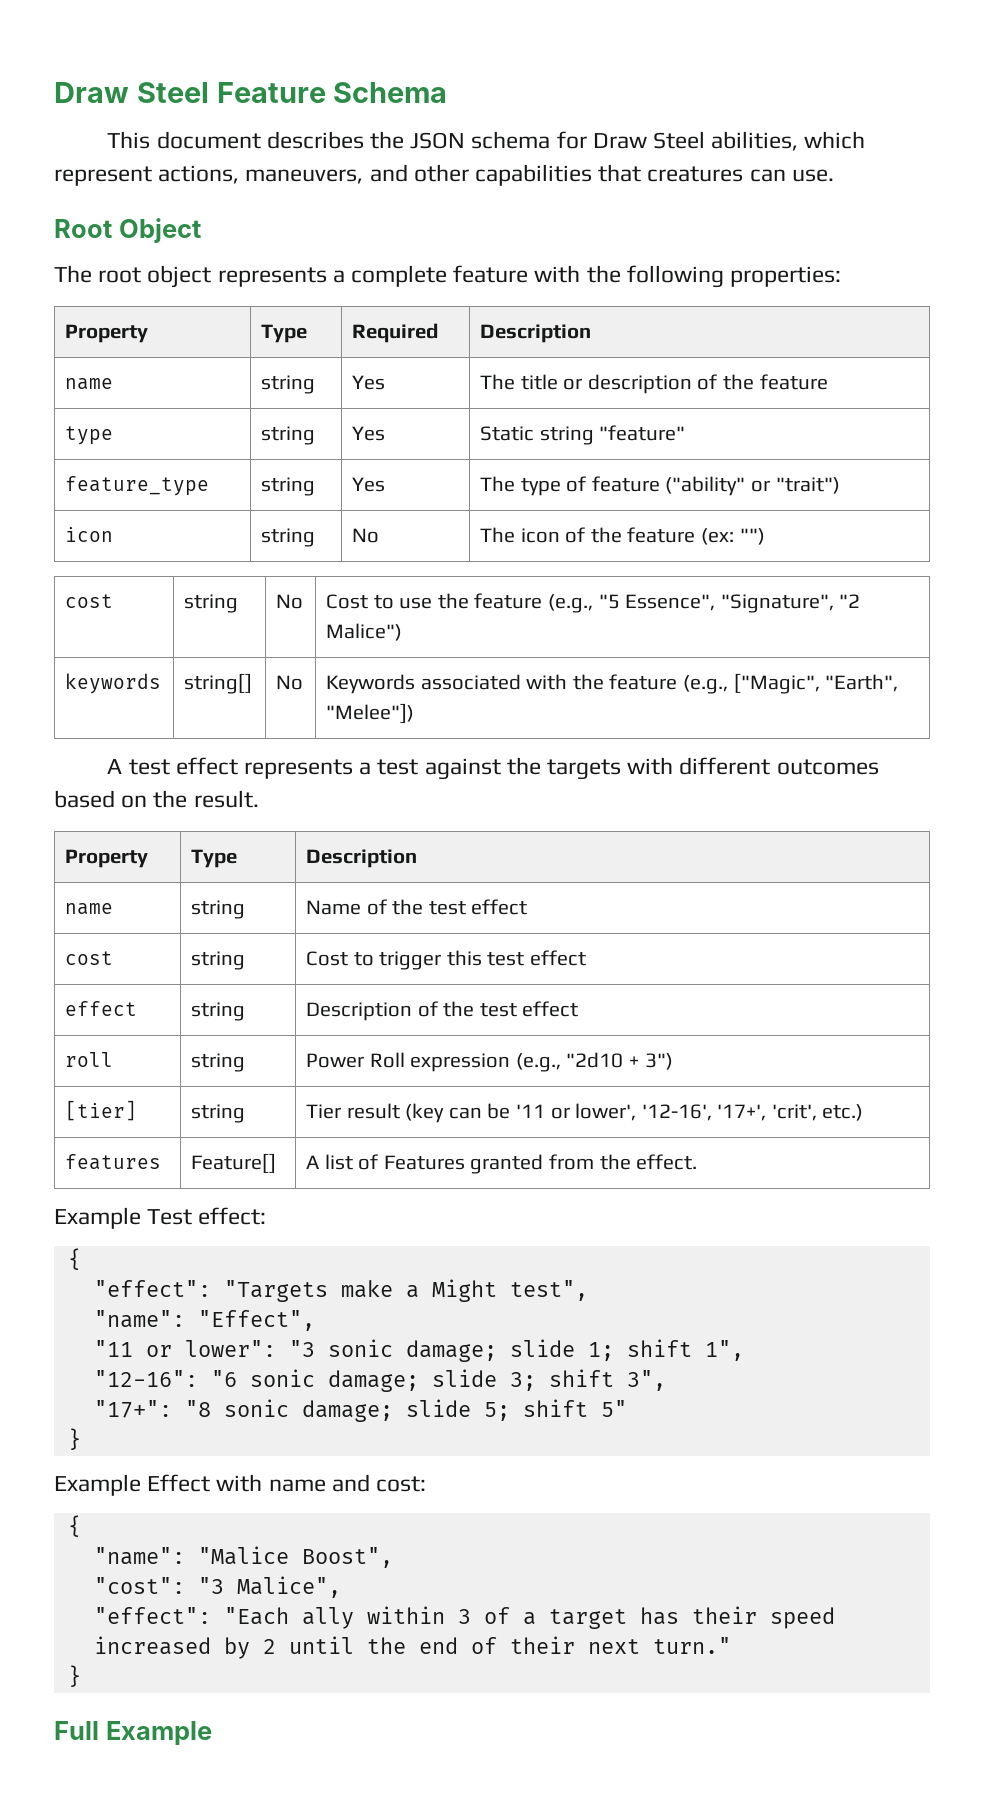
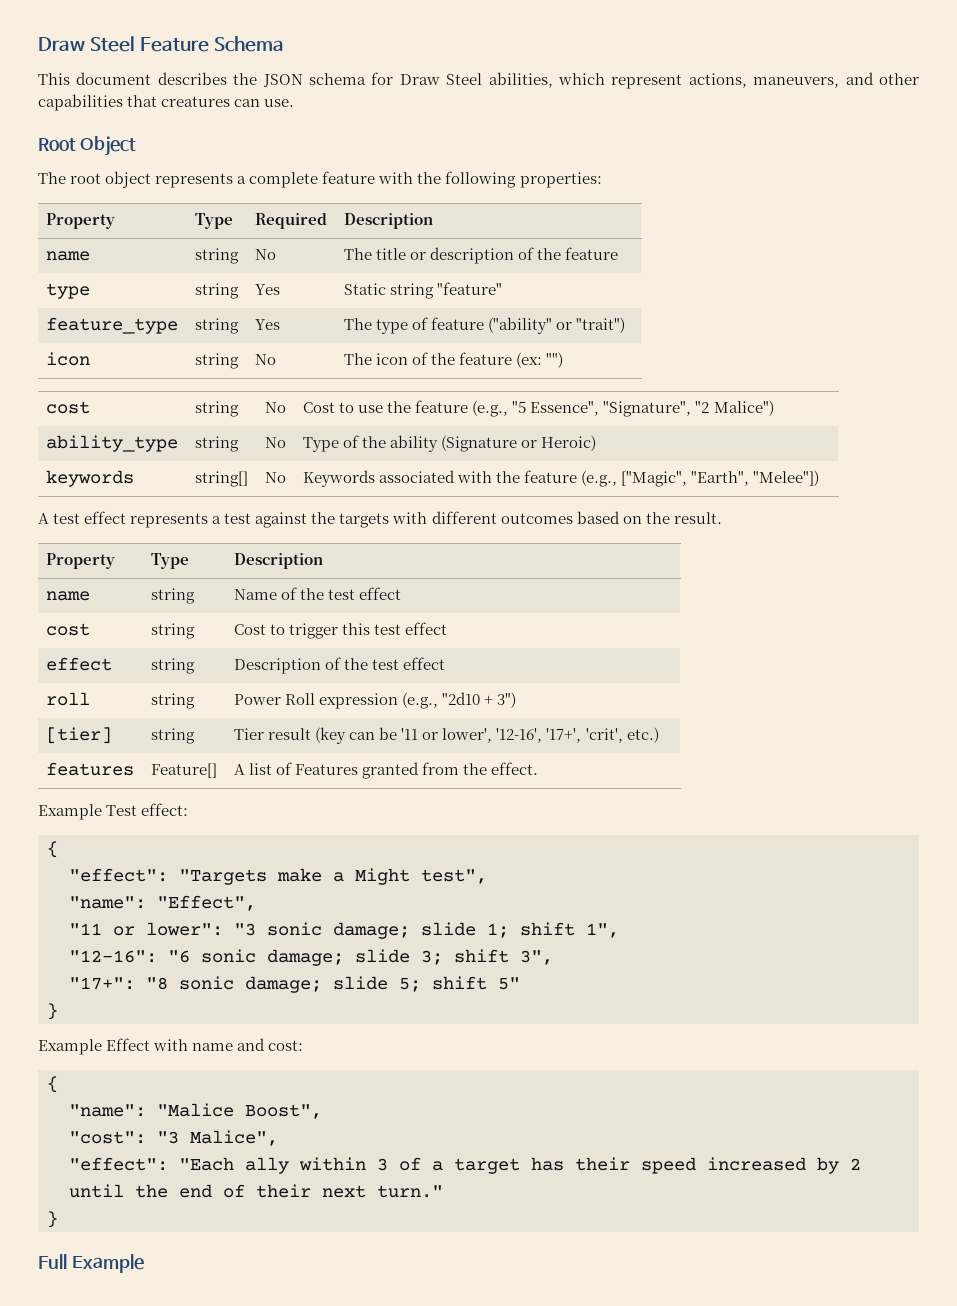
[352,375,386,390] Yes -> [255,249,277,260] No
(403, 632) none -> [46,435,179,452] [195,436,240,452] [265,437,287,448] [303,435,597,452] // ability_type | string | No | Type of the ability (Signature or Heroic)

